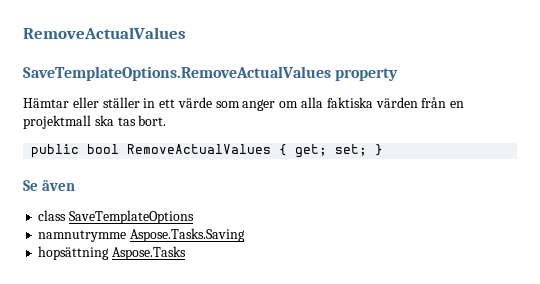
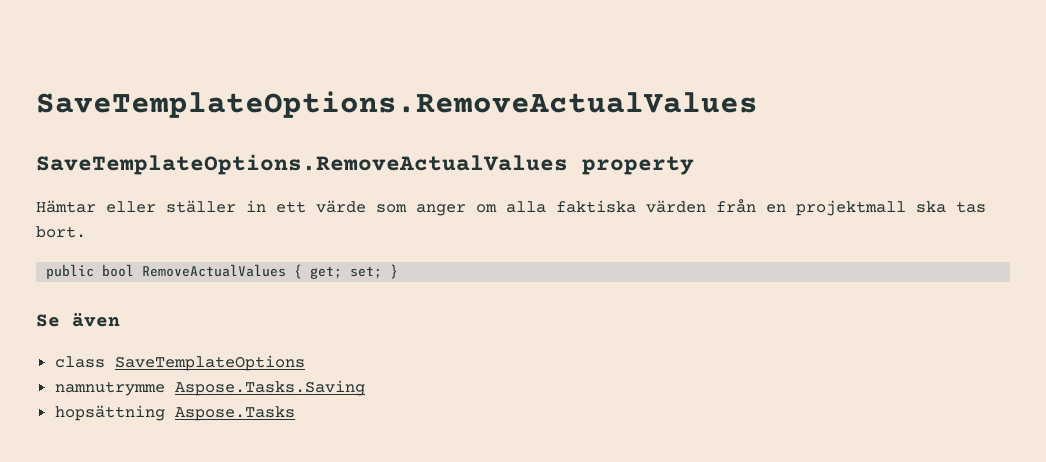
[23,27,186,39] RemoveActualValues -> [36,91,758,118] SaveTemplateOptions.RemoveActualValues

